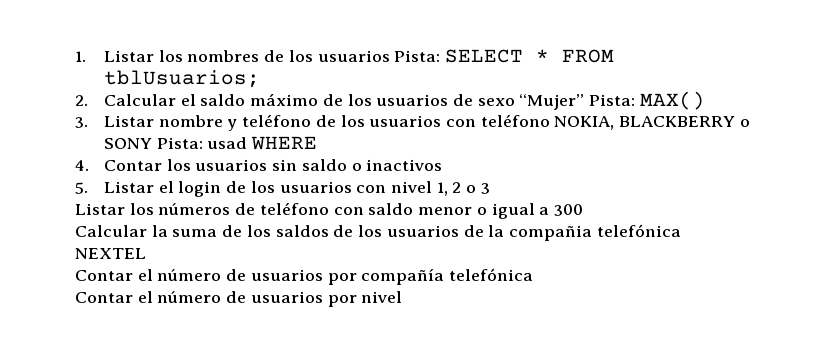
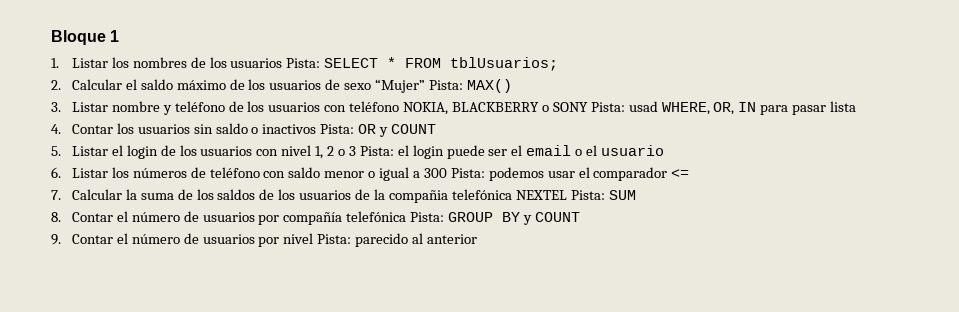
(75, 56) none -> [51,30,120,45] Bloque 1 //
[251,136,318,150] WHERE -> [661,101,857,115] WHERE, OR, IN para pasar lista
(443, 165) none -> [320,124,436,137] Pista: OR y COUNT
(490, 188) // -> [359,145,665,159] [51,167,61,178] Pista: el login puede ser el email o el usuario // 6.
(583, 210) // -> [450,167,690,181] [51,190,61,200] Pista: podemos usar el comparador <= // 7.
(146, 253) // -> [570,190,636,200] [51,212,61,222] Pista: SUM // 8.
(534, 274) // -> [410,212,580,225] [51,234,61,245] Pista: GROUP BY y COUNT // 9.
(403, 297) none -> [317,233,477,247] Pista: parecido al anterior

